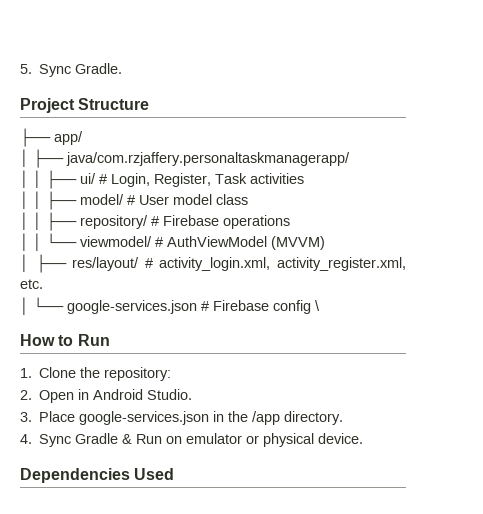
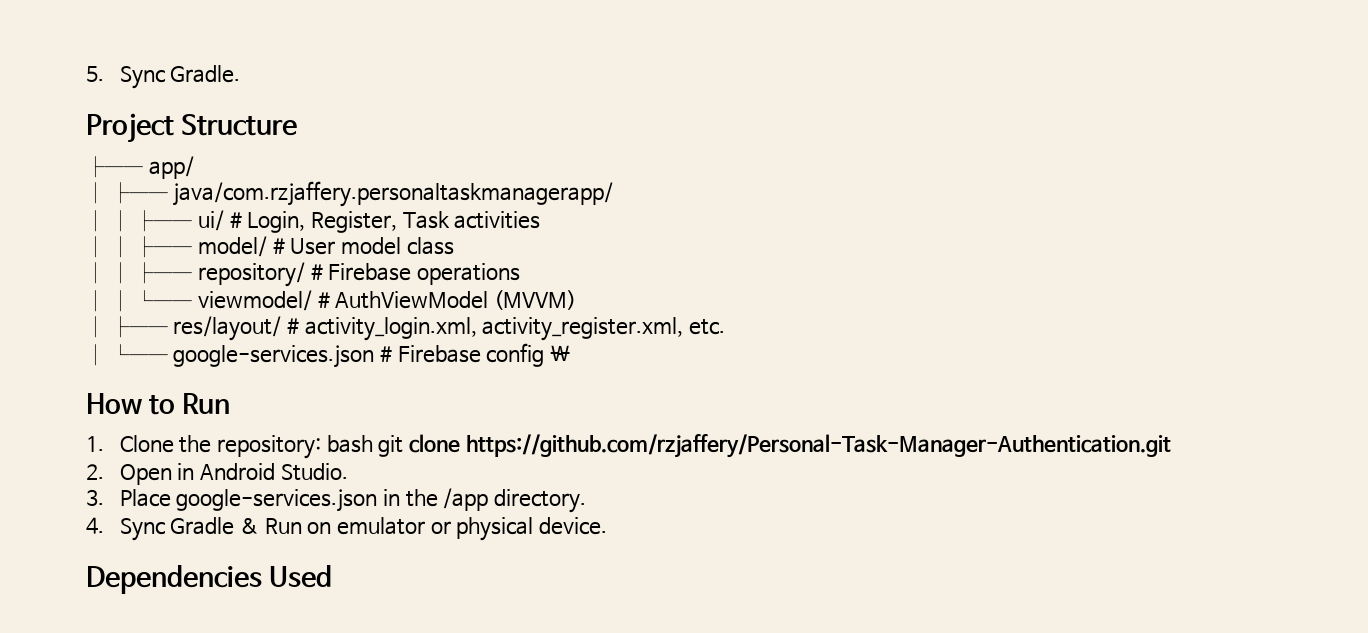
(172, 374) none -> [326,434,1172,458] bash git clone https://github.com/rzjaffery/Personal-Task-Manager-Authentication.git

